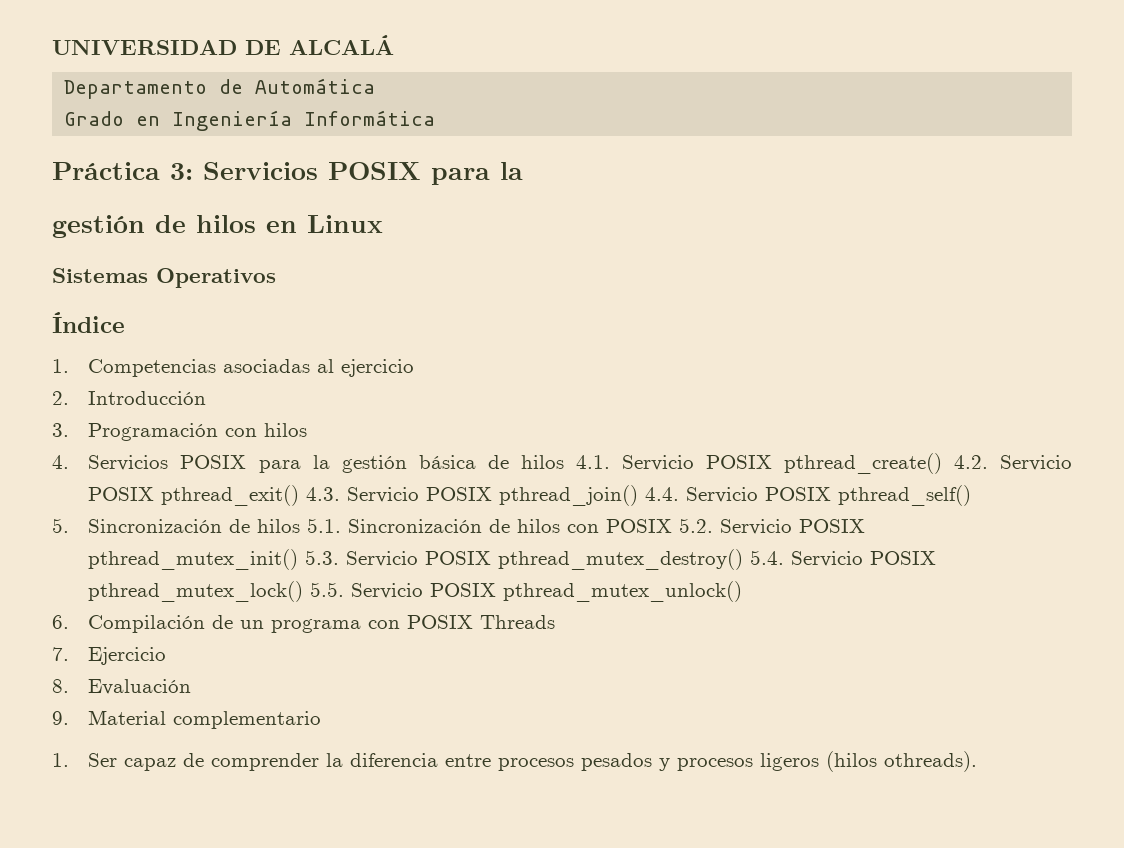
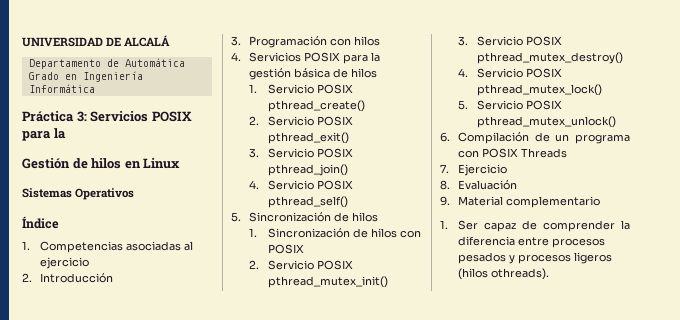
[52,215,145,238] gestión -> [22,158,70,169] Gestión
[575,455,610,469] 4.1. -> [249,84,258,93] // 1.
[953,455,988,469] 4.2. -> [249,116,260,125] // 2.
[306,487,341,501] 4.3. -> [249,148,260,158] // 3.
[645,487,680,501] 4.4. -> [249,180,260,189] // 4.
[307,518,342,533] 5.1. -> [249,228,258,237] // 1.
[679,518,714,533] 5.2. -> [249,260,260,269] // 2.
[305,550,340,565] 5.3. -> [458,36,469,46] // 3.
[750,550,785,565] 5.4. -> [458,68,469,77] // 4.
[310,582,345,597] 5.5. -> [458,100,469,110] // 5.

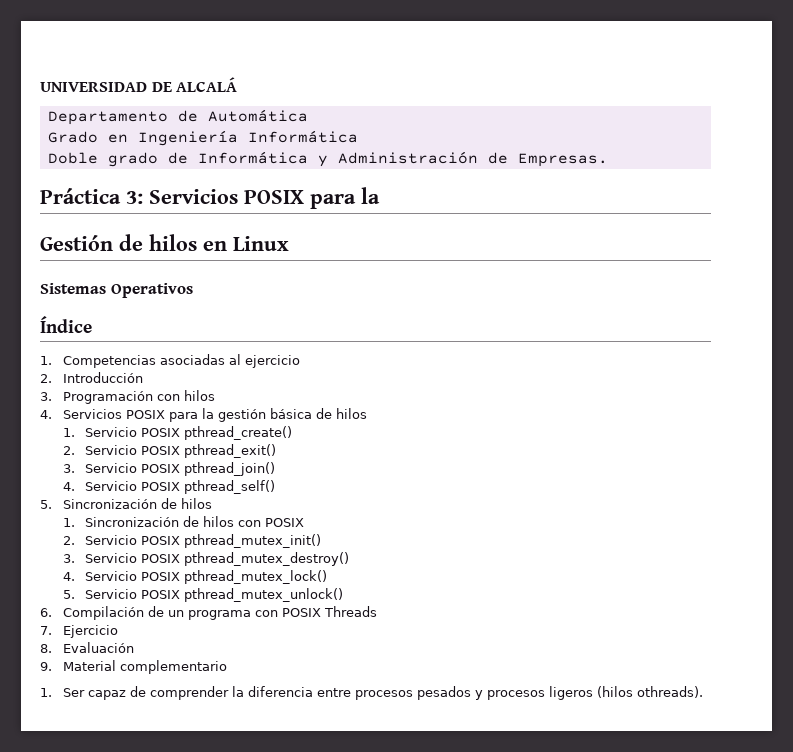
(95, 88) none -> [47,151,608,167] // Doble grado de Informática y Administración de Empresas.

